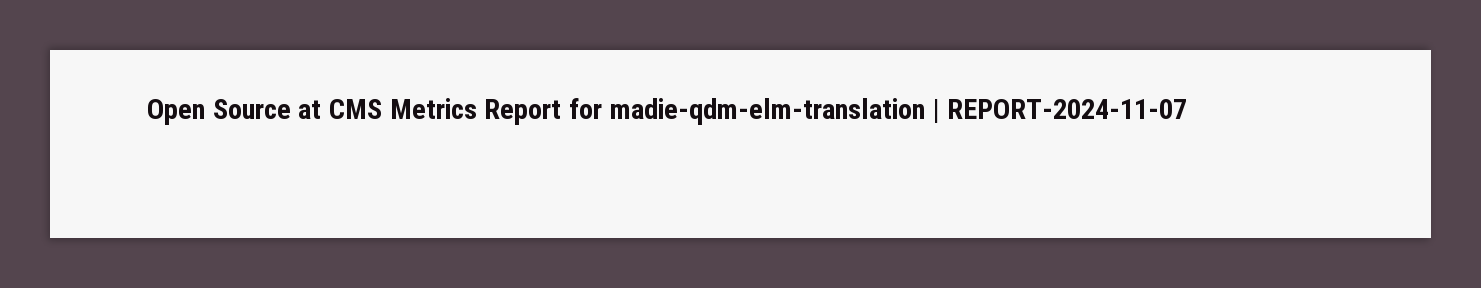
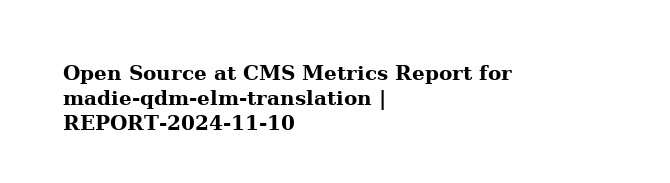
[947,99,1188,119] REPORT-2024-11-07 -> [63,115,295,130] REPORT-2024-11-10

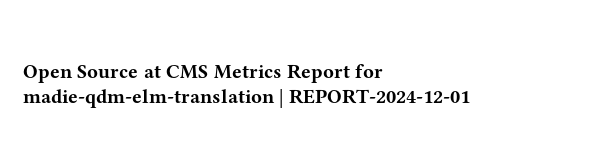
[63,115,295,130] REPORT-2024-11-10 -> [288,89,470,104] REPORT-2024-12-01

